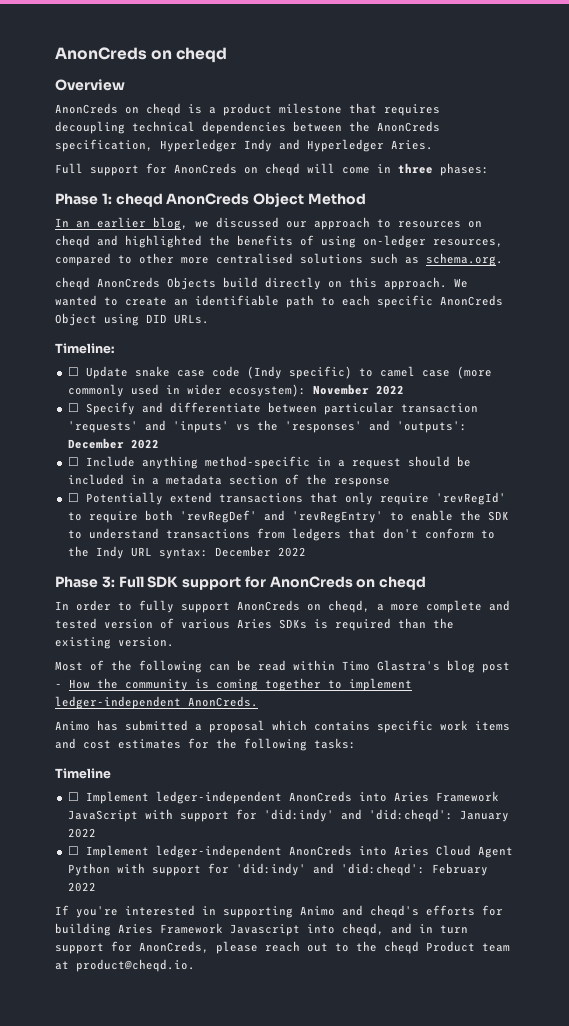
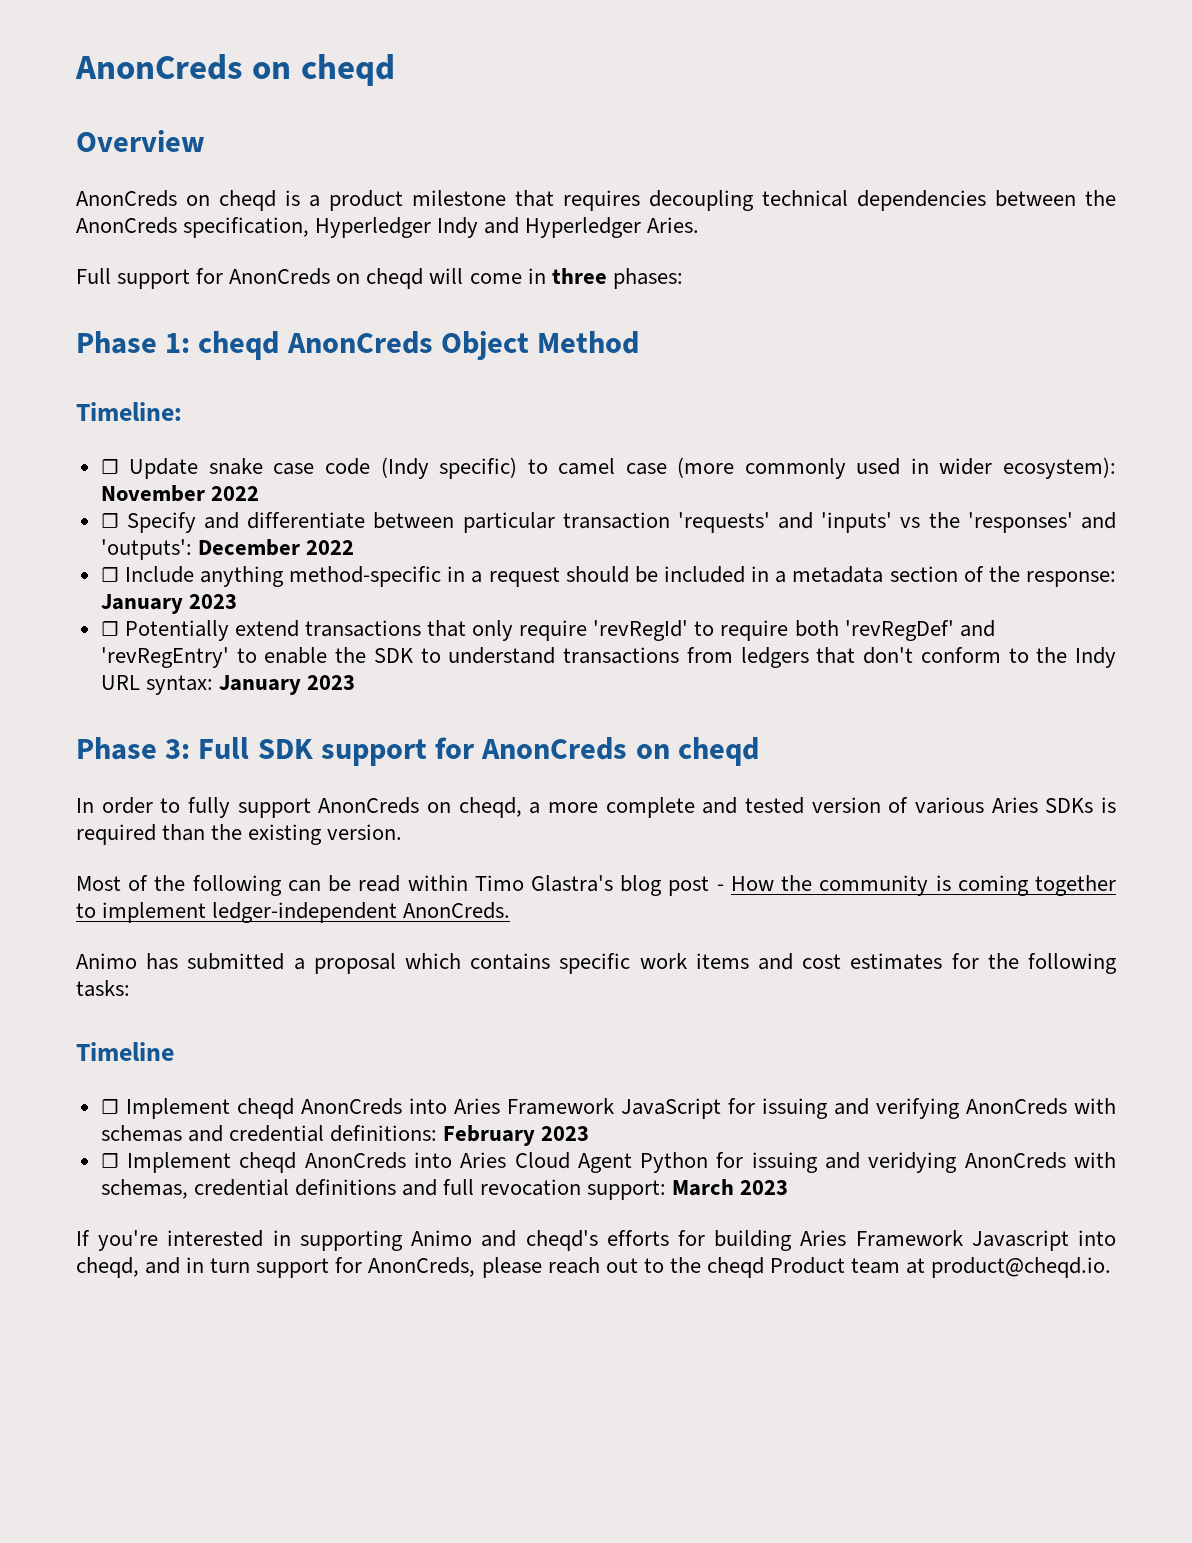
[55,217,482,230] [55,235,503,248] [55,253,503,266] [55,277,468,290] [55,295,503,308] [55,313,209,326] // In an earlier blog, we discussed our approach to resources on cheqd and highlighted the benefits of using on-ledger resources, compared to other more centralised solutions such as schema.org. // cheqd AnonCreds Objects build directly on this approach. We wanted to create an identifiable path to each specific AnonCreds Object using DID URLs. -> (640, 342) none
[333,478,390,487] response -> [1026,571,1116,587] [100,594,237,614] response: January 2023
[214,546,306,557] December 2022 -> [218,675,355,695] January 2023
[155,791,282,804] ledger-independent -> [236,1098,294,1119] cheqd
[144,809,509,822] [67,828,96,838] [67,845,282,858] with support for 'did:indy' and 'did:cheqd': January 2022 // ☐ Implement ledger-independent -> [727,1098,1116,1119] [100,1125,590,1146] [100,1152,297,1173] for issuing and verifying AnonCreds with schemas and credential definitions: February 2023 // ☐ Implement cheqd
[116,863,488,876] [67,882,96,892] with support for 'did:indy' and 'did:cheqd': February 2022 -> [716,1152,1116,1173] [100,1179,789,1200] for issuing and veridying AnonCreds with schemas, credential definitions and full revocation support: March 2023

